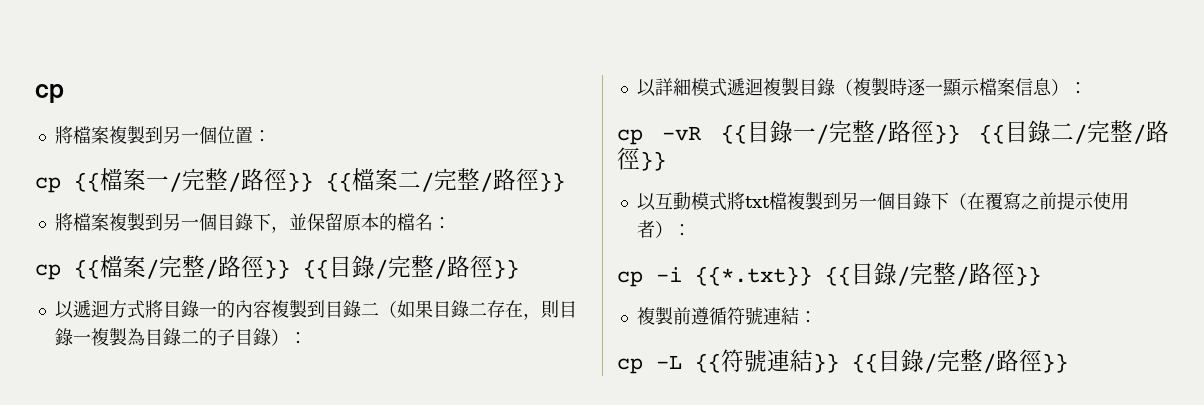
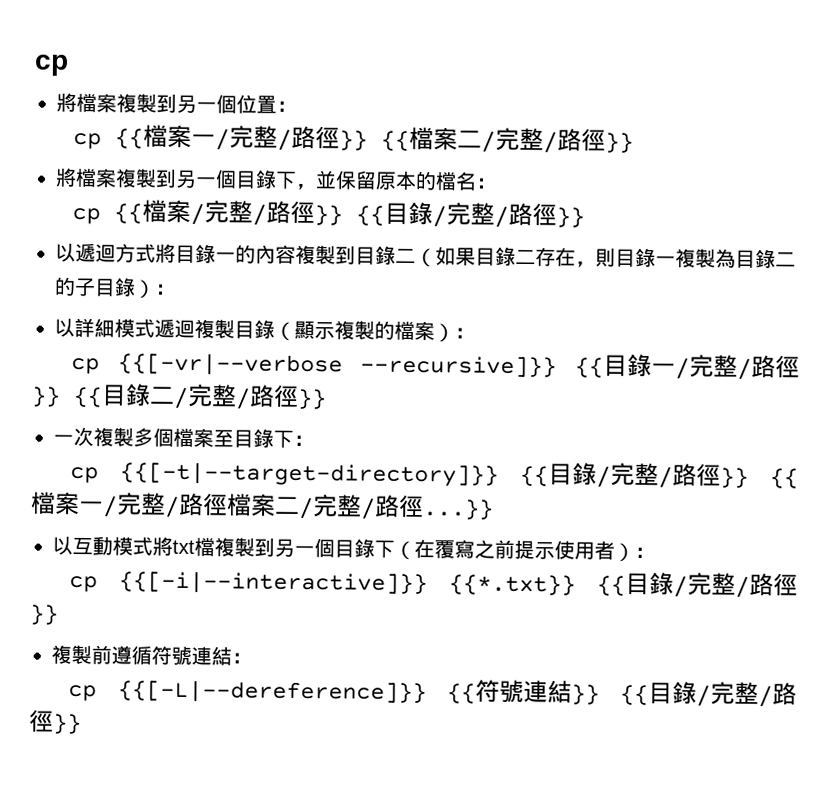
[852,77,1087,97] [617,126,703,145] 複製時逐一顯示檔案信息）： // cp -vR -> [294,320,475,343] [71,353,558,378] 顯示複製的檔案）： // cp {{[-vr|--verbose --recursive]}}
(666, 161) none -> [53,426,314,448] [70,462,799,489] [31,491,494,520] // 一次複製多個檔案至目錄下： // cp {{[-t|--target-directory]}} {{目錄/完整/路徑}} {{檔案一/完整/路徑檔案二/完整/路徑...}}
[656,267,682,282] -i -> [119,571,429,596] {{[-i|--interactive]}}
[656,355,682,369] -L -> [117,680,427,705] {{[-L|--dereference]}}

